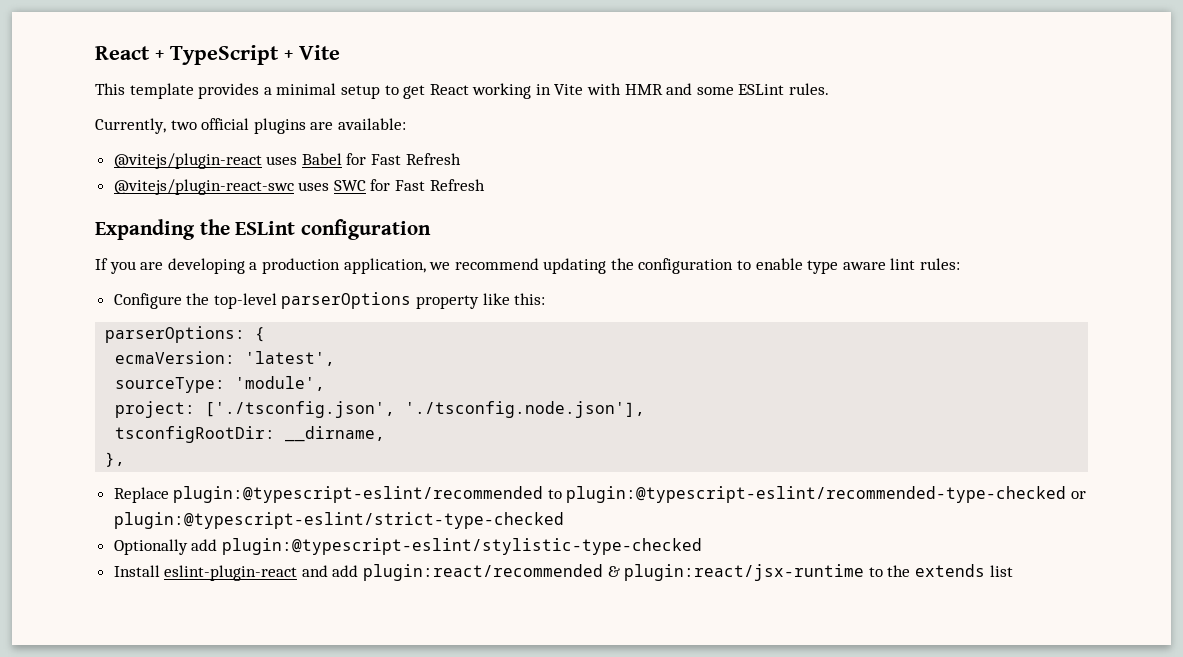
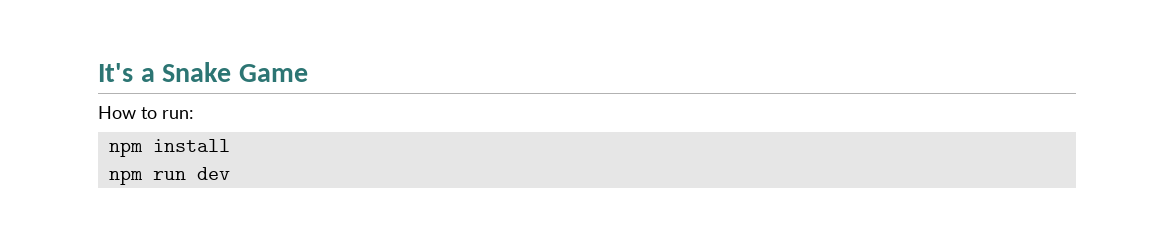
[95,45,340,65] [95,83,830,99] [95,118,406,134] [113,153,461,169] [113,179,485,195] [95,219,431,240] [95,258,961,274] [113,292,546,309] [105,326,266,343] [115,351,336,366] [115,376,326,393] [115,401,646,418] [115,426,386,443] [105,452,126,467] [113,486,1087,503] [113,512,564,529] [113,538,702,555] [113,564,1013,581] React + TypeScript + Vite // This template provides a minimal setup to get React working in Vite with HMR and some ESLint rules. // Currently, two official plugins are available: // @vitejs/plugin-react uses Babel for Fast Refresh // @vitejs/plugin-react-swc uses SWC for Fast Refresh // Expanding the ESLint configuration // If you are developing a production application, we recommend updating the configuration to enable type aware lint rules: // Configure the top-level parserOptions property like this: // parserOptions: { // ecmaVersion: 'latest', // sourceType: 'module', // project: ['./tsconfig.json', './tsconfig.node.json'], // tsconfigRootDir: __dirname, // }, // Replace plugin:@typescript-eslint/recommended to plugin:@typescript-eslint/recommended-type-checked or plugin:@typescript-eslint/strict-type-checked // Optionally add plugin:@typescript-eslint/stylistic-type-checked // Install eslint-plugin-react and add plugin:react/recommended & plugin:react/jsx-runtime to the extends list -> [98,62,308,82] [98,106,194,119] [108,139,230,157] [108,167,230,185] It's a Snake Game // How to run: // npm install // npm run dev

